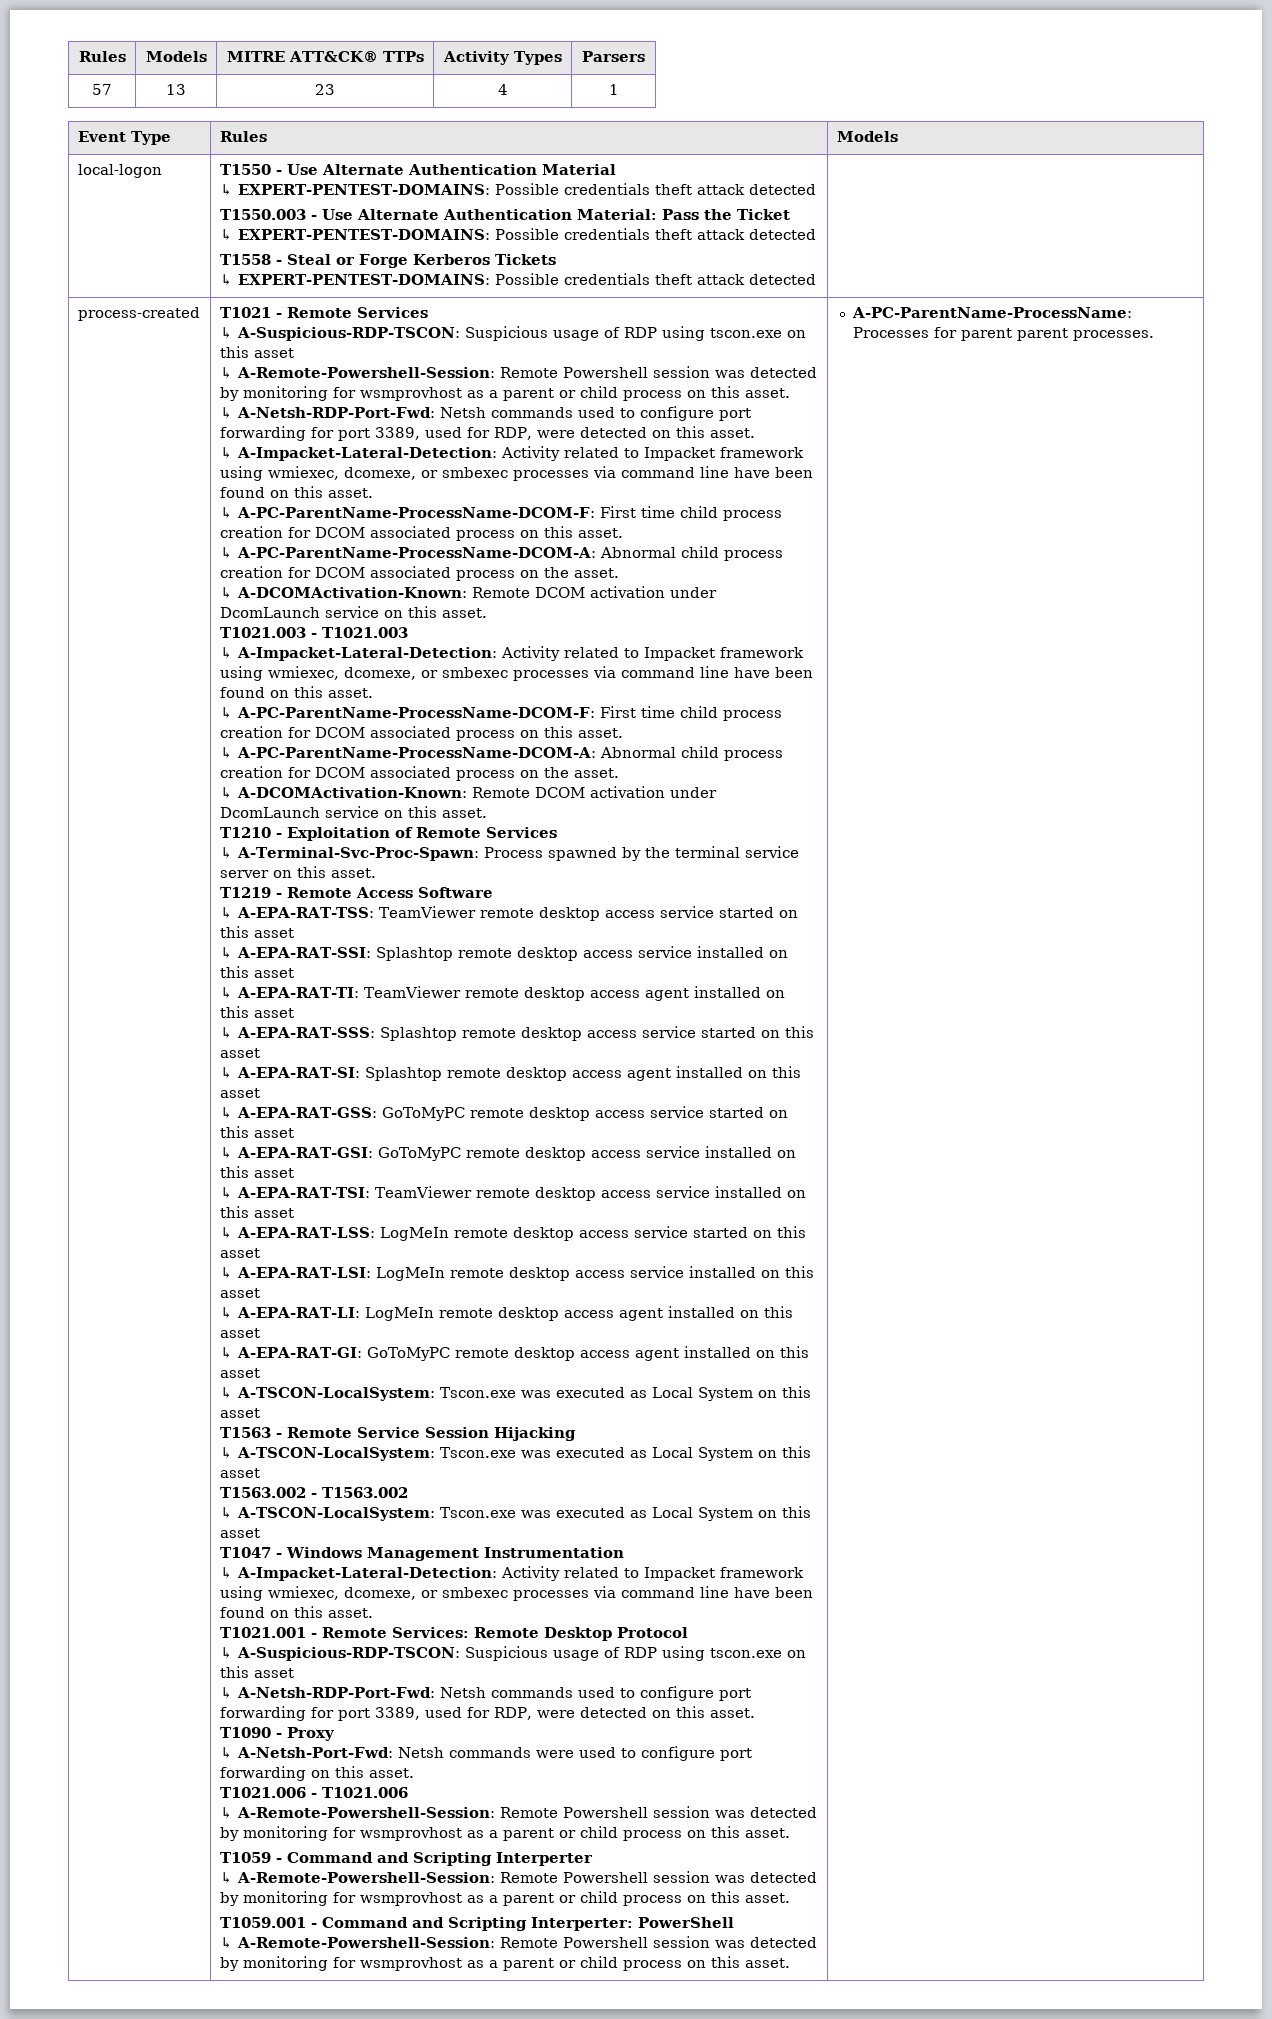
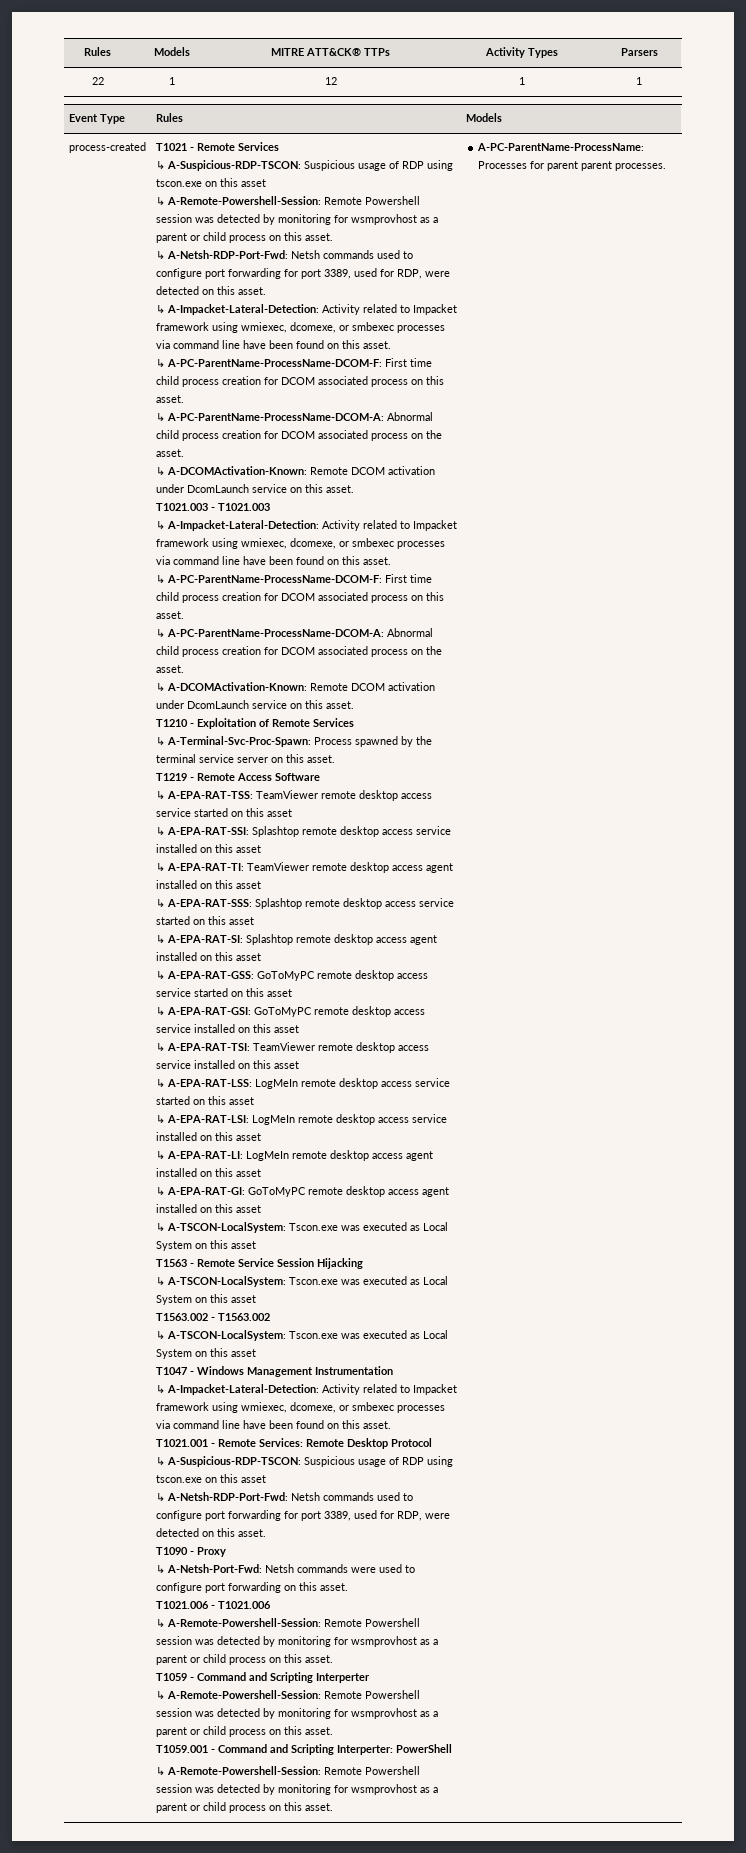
[92,84,112,95] [166,84,186,95] [315,84,335,95] [497,84,508,95] 57 | 13 | 23 | 4 -> [91,77,104,85] [169,77,175,85] [324,77,337,85] [519,77,525,85] 22 | 1 | 12 | 1
[77,164,162,178] [219,164,616,175] [219,183,816,196] [219,209,790,220] [219,228,816,241] [219,254,556,268] [219,273,816,286] // local-logon | T1550 - Use Alternate Authentication Material // ↳ EXPERT-PENTEST-DOMAINS: Possible credentials theft attack detected // T1550.003 - Use Alternate Authentication Material: Pass the Ticket // ↳ EXPERT-PENTEST-DOMAINS: Possible credentials theft attack detected // T1558 - Steal or Forge Kerberos Tickets // ↳ EXPERT-PENTEST-DOMAINS: Possible credentials theft attack detected | -> (502, 117) none

